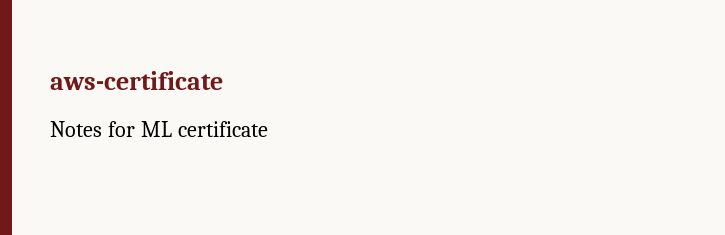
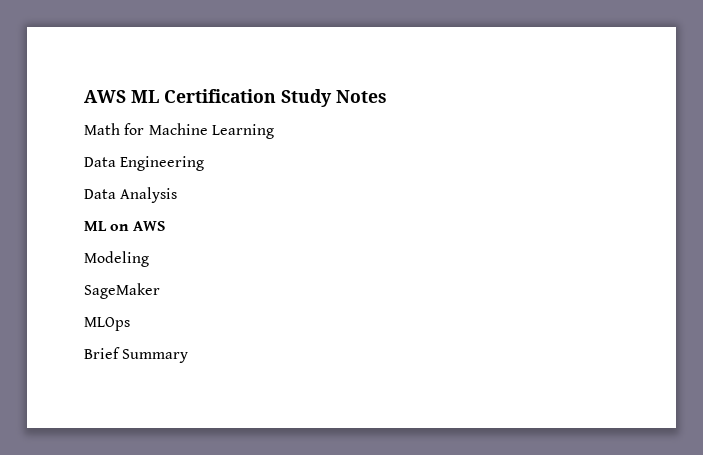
[50,71,223,90] [50,121,268,137] aws-certificate // Notes for ML certificate -> [84,89,387,107] [84,123,274,139] [84,156,205,171] [84,187,178,203] [84,221,165,231] [84,251,149,267] [84,283,160,299] [84,317,130,331] [84,347,189,363] AWS ML Certification Study Notes // Math for Machine Learning // Data Engineering // Data Analysis // ML on AWS // Modeling // SageMaker // MLOps // Brief Summary

